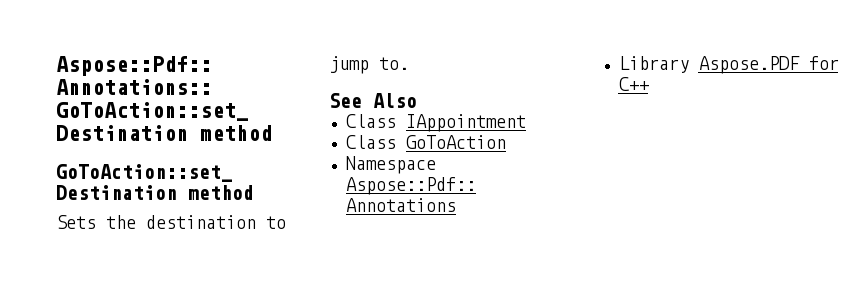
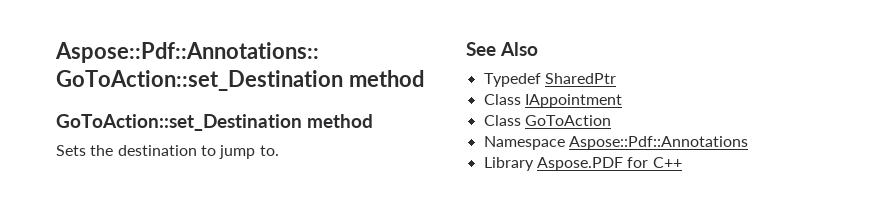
(417, 100) none -> [483,73,616,87] // Typedef SharedPtr

